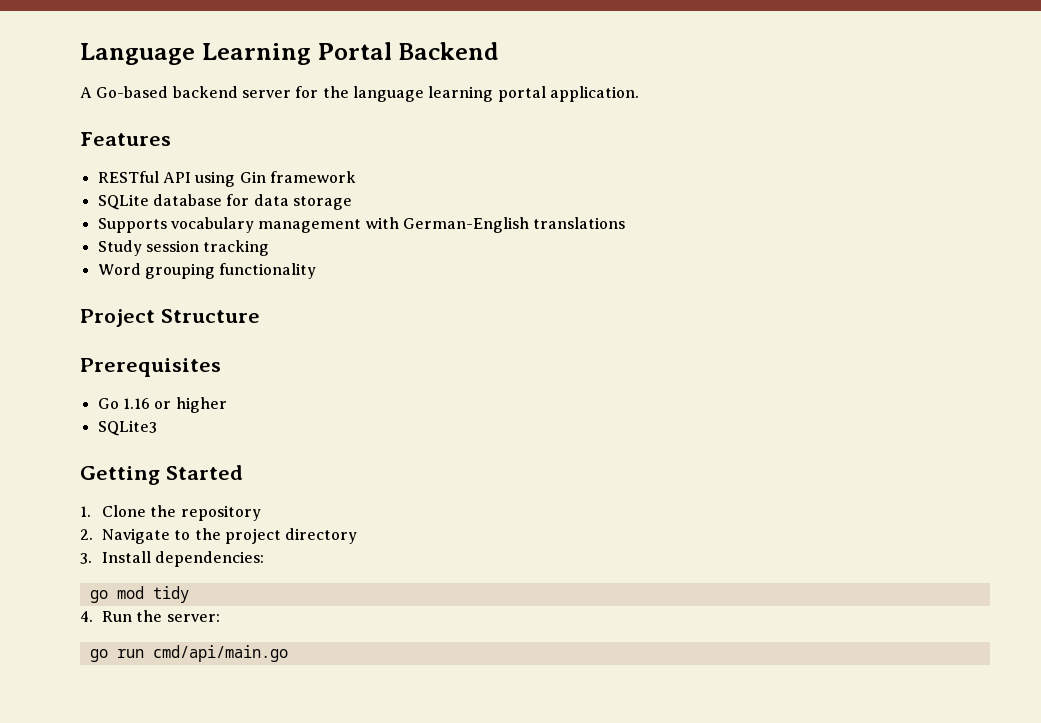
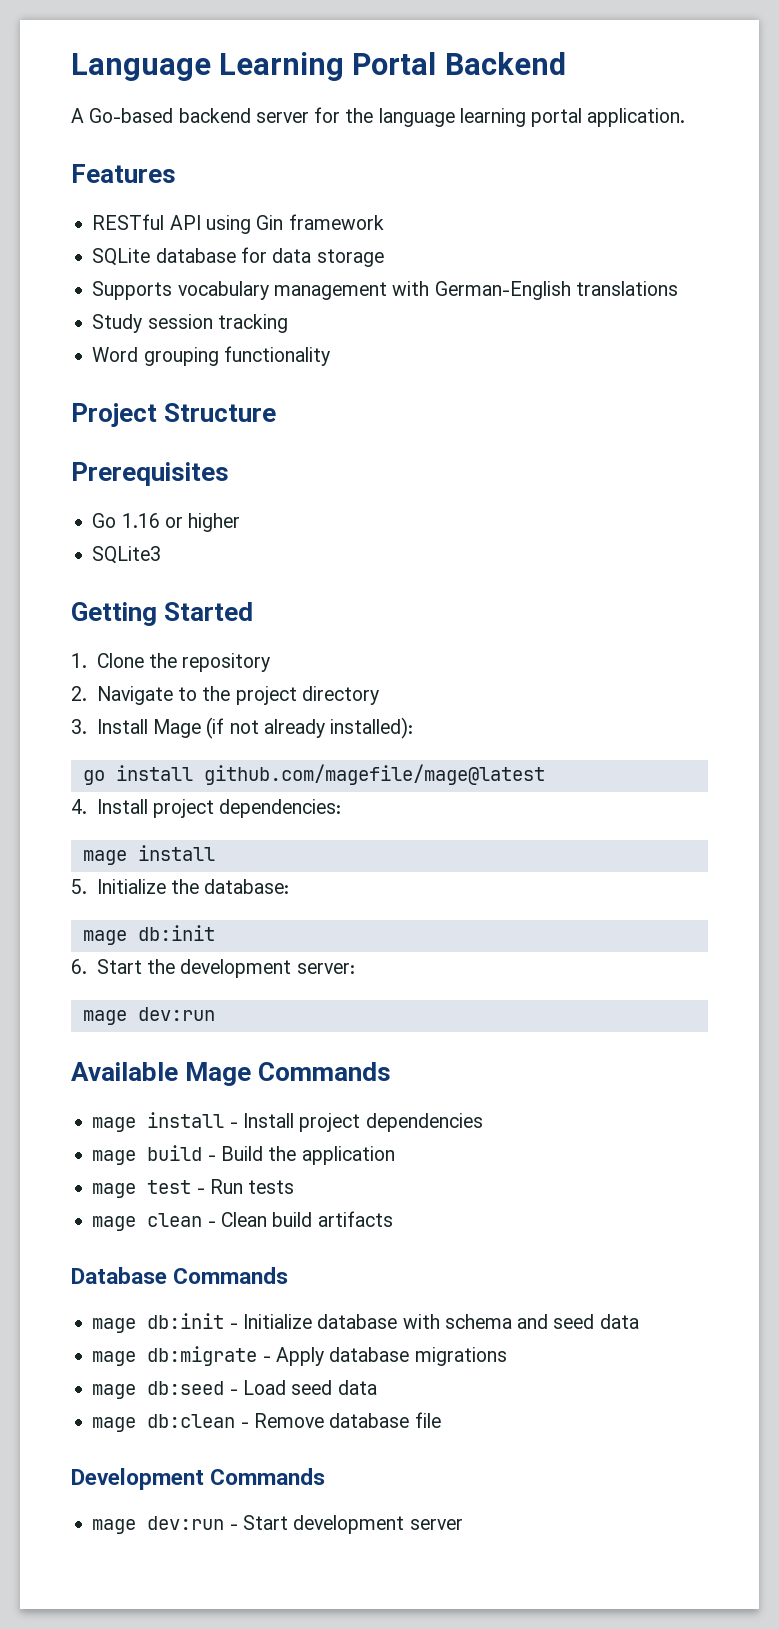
[155,551,265,567] [89,586,189,603] [80,610,220,622] [89,645,288,662] dependencies: // go mod tidy // 4. Run the server: // go run cmd/api/main.go -> [153,717,414,739] [82,764,545,785] [71,799,342,818] [82,845,215,865] [71,879,290,894] [82,925,215,945] [71,959,355,978] [82,1007,215,1025] [71,1062,392,1086] [92,1112,483,1132] [92,1145,395,1165] [92,1179,295,1198] [92,1211,393,1231] [71,1267,289,1284] [92,1313,639,1333] [92,1346,507,1366] [92,1380,377,1399] [92,1412,441,1432] [71,1468,326,1490] [92,1515,463,1534] Mage (if not already installed): // go install github.com/magefile/mage@latest // 4. Install project dependencies: // mage install // 5. Initialize the database: // mage db:init // 6. Start the development server: // mage dev:run // Available Mage Commands // mage install - Install project dependencies // mage build - Build the application // mage test - Run tests // mage clean - Clean build artifacts // Database Commands // mage db:init - Initialize database with schema and seed data // mage db:migrate - Apply database migrations // mage db:seed - Load seed data // mage db:clean - Remove database file // Development Commands // mage dev:run - Start development server

